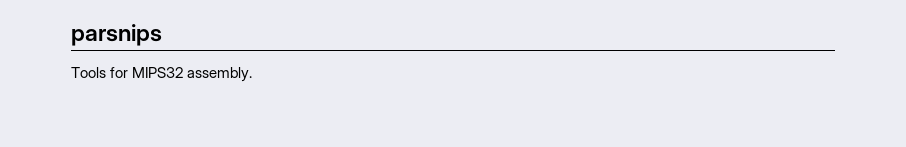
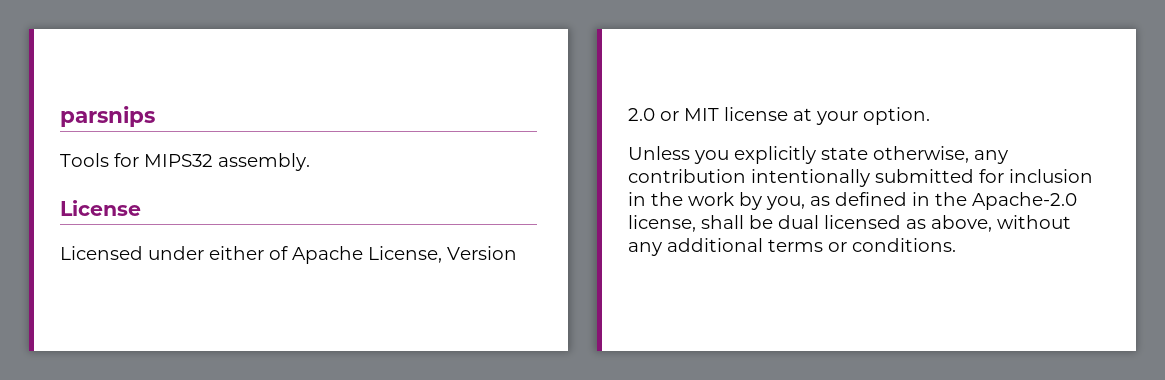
(253, 74) none -> [60,200,141,216] [60,246,517,264] [628,107,930,125] [628,146,1008,164] [628,169,1093,187] [628,192,1077,210] [628,215,1071,232] [628,238,956,256] // License // Licensed under either of Apache License, Version 2.0 or MIT license at your option. // Unless you explicitly state otherwise, any contribution intentionally submitted for inclusion in the work by you, as defined in the Apache-2.0 license, shall be dual licensed as above, without any additional terms or conditions.

